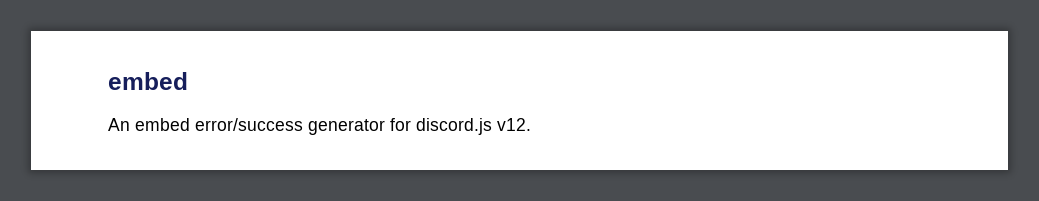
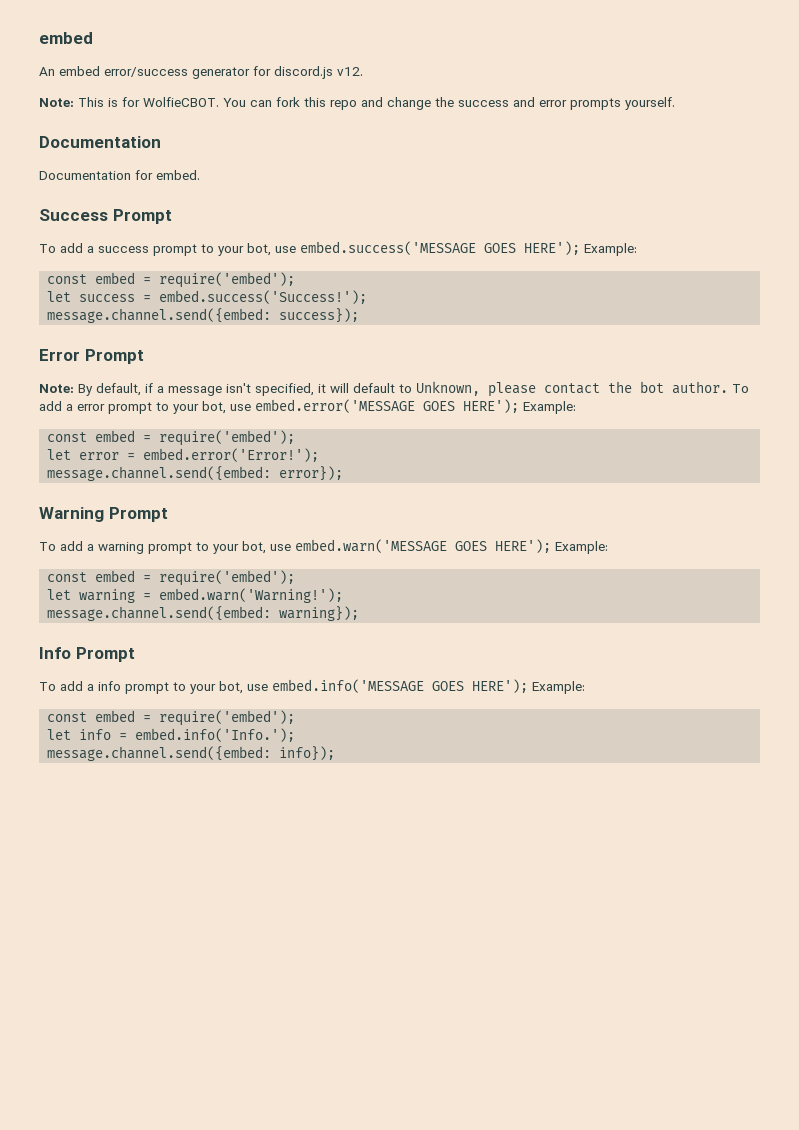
(531, 124) none -> [39,97,675,110] [39,136,161,148] [39,170,200,180] [39,209,172,224] [39,241,637,256] [47,272,296,288] [47,290,368,304] [47,308,360,323] [39,349,144,364] [39,381,749,397] [39,399,576,414] [47,430,296,446] [47,448,320,462] [47,466,344,481] [39,507,168,522] [39,539,608,554] [47,570,296,586] [47,588,344,603] [47,606,360,621] [39,647,135,662] [39,679,585,694] [47,710,296,726] [47,728,296,742] [47,746,336,761] // Note: This is for WolfieCBOT. You can fork this repo and change the success and error prompts yourself. // Documentation // Documentation for embed. // Success Prompt // To add a success prompt to your bot, use embed.success('MESSAGE GOES HERE'); Example: // const embed = require('embed'); // let success = embed.success('Success!'); // message.channel.send({embed: success}); // Error Prompt // Note: By default, if a message isn't specified, it will default to Unknown, please contact the bot author. To add a error prompt to your bot, use embed.error('MESSAGE GOES HERE'); Example: // const embed = require('embed'); // let error = embed.error('Error!'); // message.channel.send({embed: error}); // Warning Prompt // To add a warning prompt to your bot, use embed.warn('MESSAGE GOES HERE'); Example: // const embed = require('embed'); // let warning = embed.warn('Warning!'); // message.channel.send({embed: warning}); // Info Prompt // To add a info prompt to your bot, use embed.info('MESSAGE GOES HERE'); Example: // const embed = require('embed'); // let info = embed.info('Info.'); // message.channel.send({embed: info});

